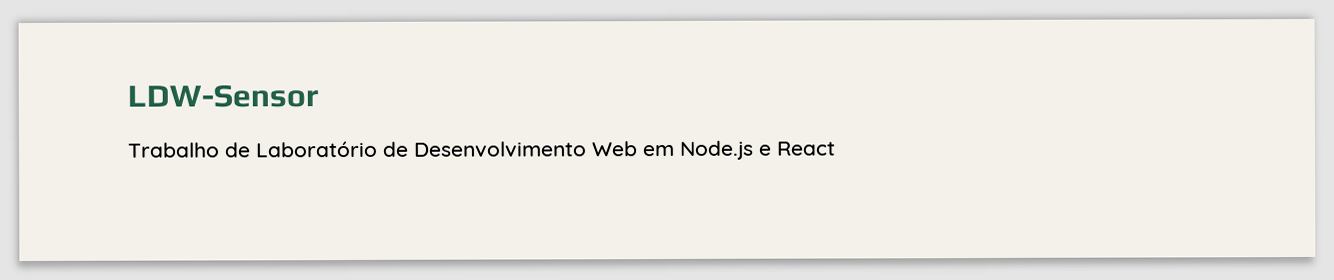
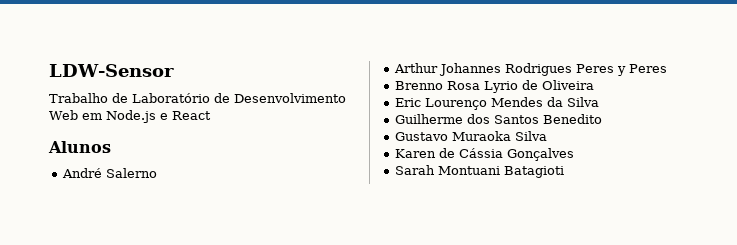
(836, 148) none -> [48,141,111,153] [61,168,157,178] [393,63,667,76] [394,80,594,93] [394,97,599,110] [394,114,602,124] [394,131,547,141] [394,148,574,161] [394,165,564,178] // Alunos // André Salerno // Arthur Johannes Rodrigues Peres y Peres // Brenno Rosa Lyrio de Oliveira // Eric Lourenço Mendes da Silva // Guilherme dos Santos Benedito // Gustavo Muraoka Silva // Karen de Cássia Gonçalves // Sarah Montuani Batagioti

